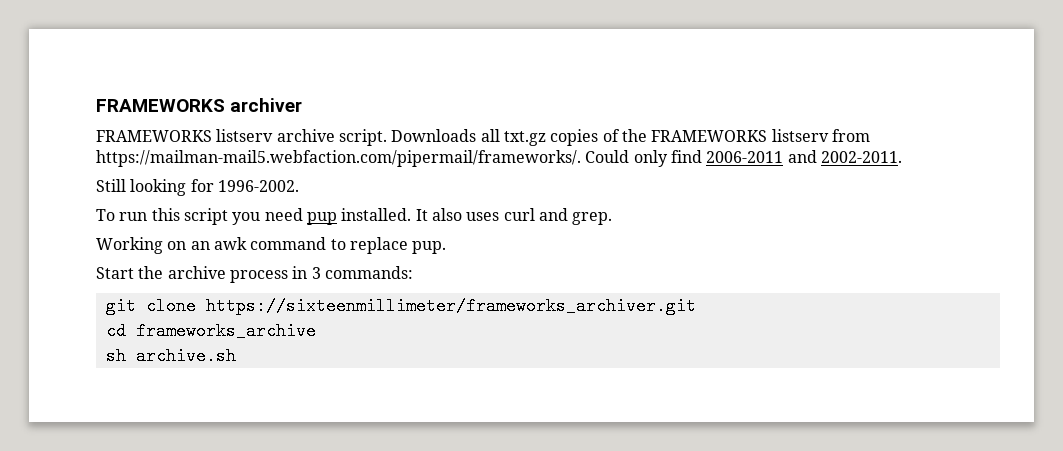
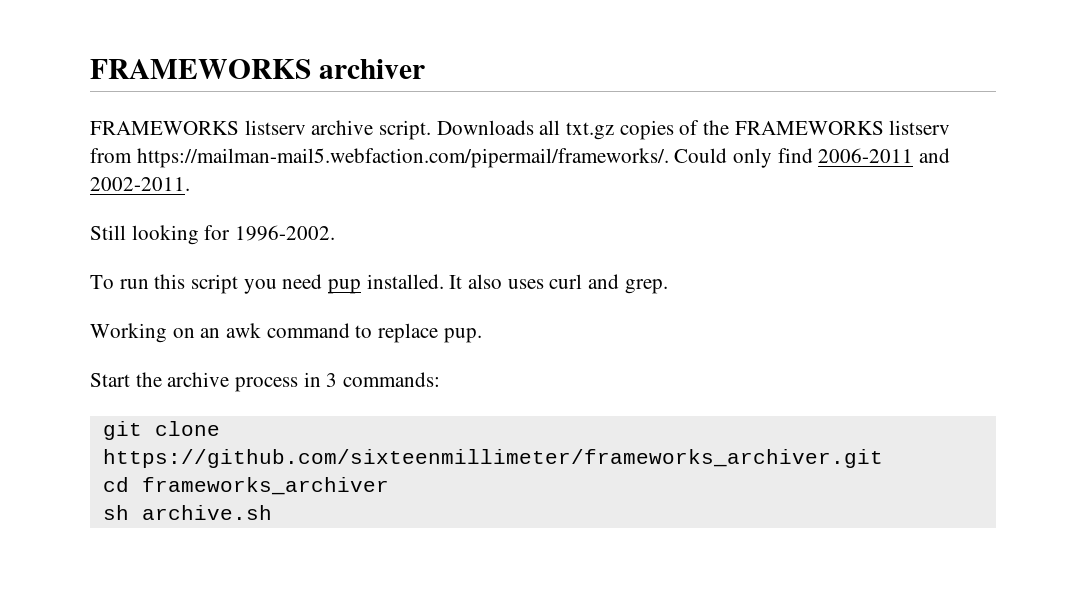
[205,297,696,315] https://sixteenmillimeter/frameworks_archiver.git -> [102,449,883,468] https://github.com/sixteenmillimeter/frameworks_archiver.git
[135,322,316,340] frameworks_archive -> [141,477,389,495] frameworks_archiver

